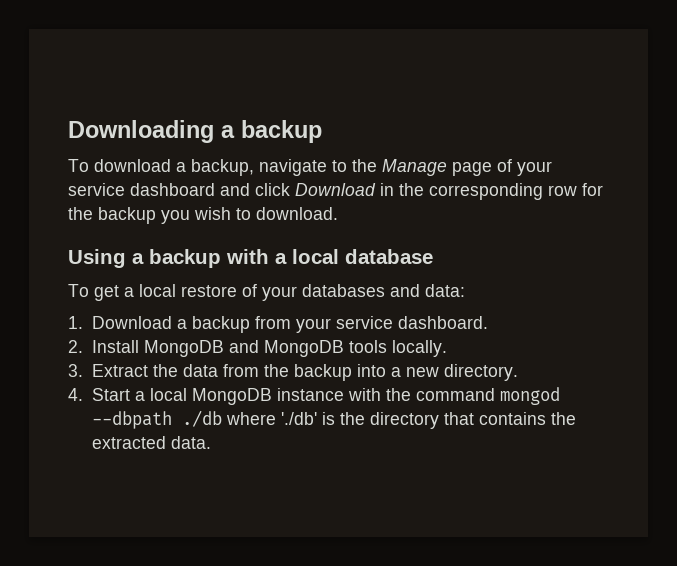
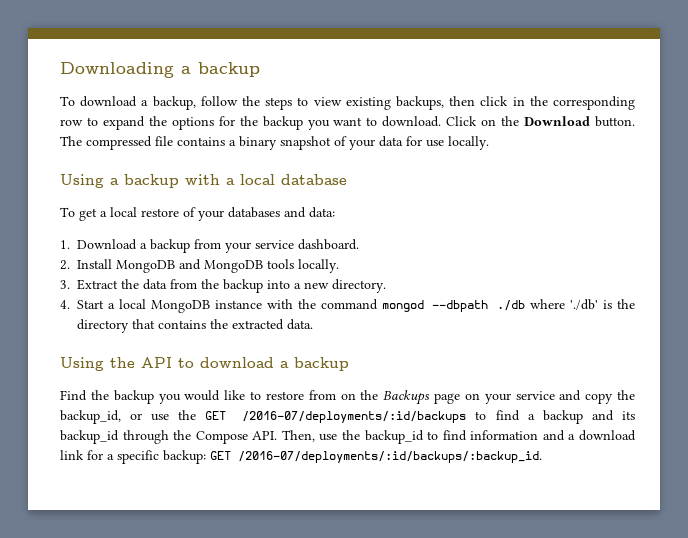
[259,159,552,176] [68,183,577,200] navigate to the Manage page of your service dashboard and click Download in the corresponding row -> [200,96,635,110] [60,116,214,130] follow the steps to view existing backups, then click in the corresponding row to expand the options
[194,207,231,220] wish -> [333,117,363,126] want
(338, 213) none -> [446,116,635,127] [60,136,489,150] Click on the Download button. The compressed file contains a binary snapshot of your data for use locally.
(211, 442) none -> [60,357,349,371] [60,390,635,405] [60,410,635,424] [60,430,636,444] [60,450,542,464] // Using the API to download a backup // Find the backup you would like to restore from on the Backups page on your service and copy the backup_id, or use the GET /2016-07/deployments/:id/backups to find a backup and its backup_id through the Compose API. Then, use the backup_id to find information and a download link for a specific backup: GET /2016-07/deployments/:id/backups/:backup_id.

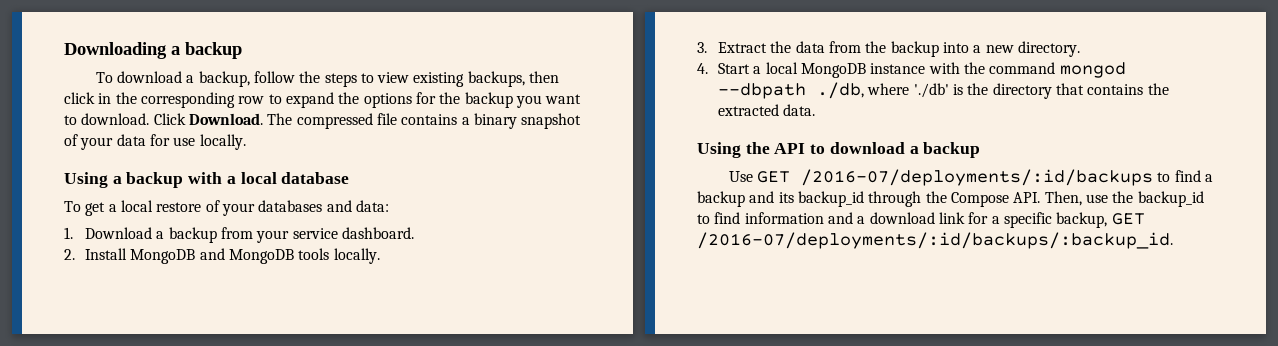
[481,116,635,127] on the Download button. -> [188,113,263,125] Download.
[497,300,526,311] ./db -> [817,82,865,99] ./db,
[60,390,635,405] [60,410,197,424] Find the backup you would like to restore from on the Backups page on your service and copy the backup_id, or use the -> [728,171,753,182] Use
[163,450,206,464] backup: -> [1056,212,1108,228] backup,

